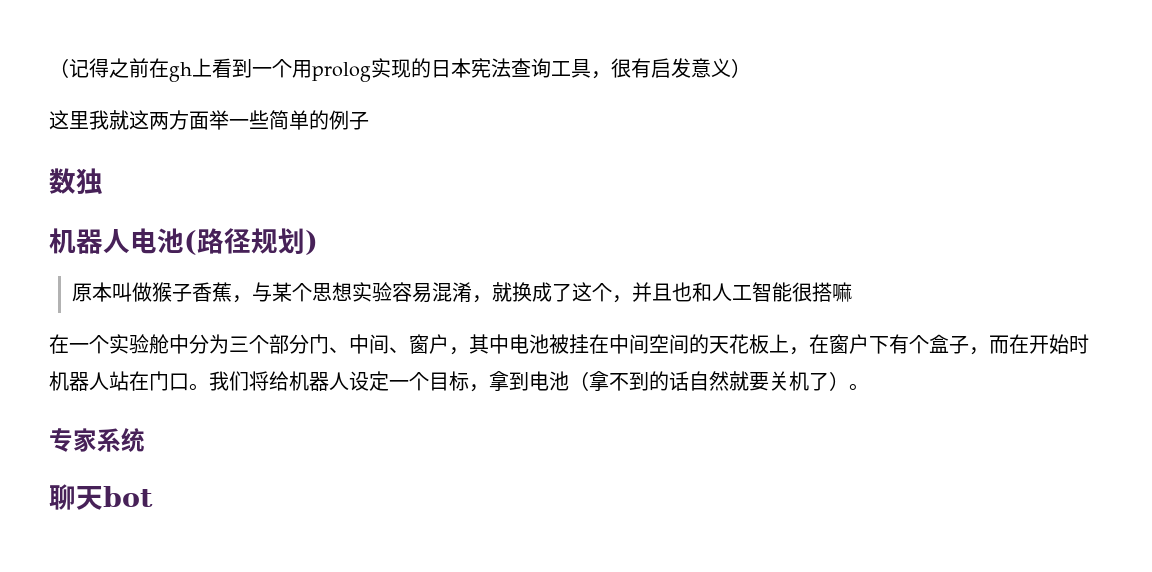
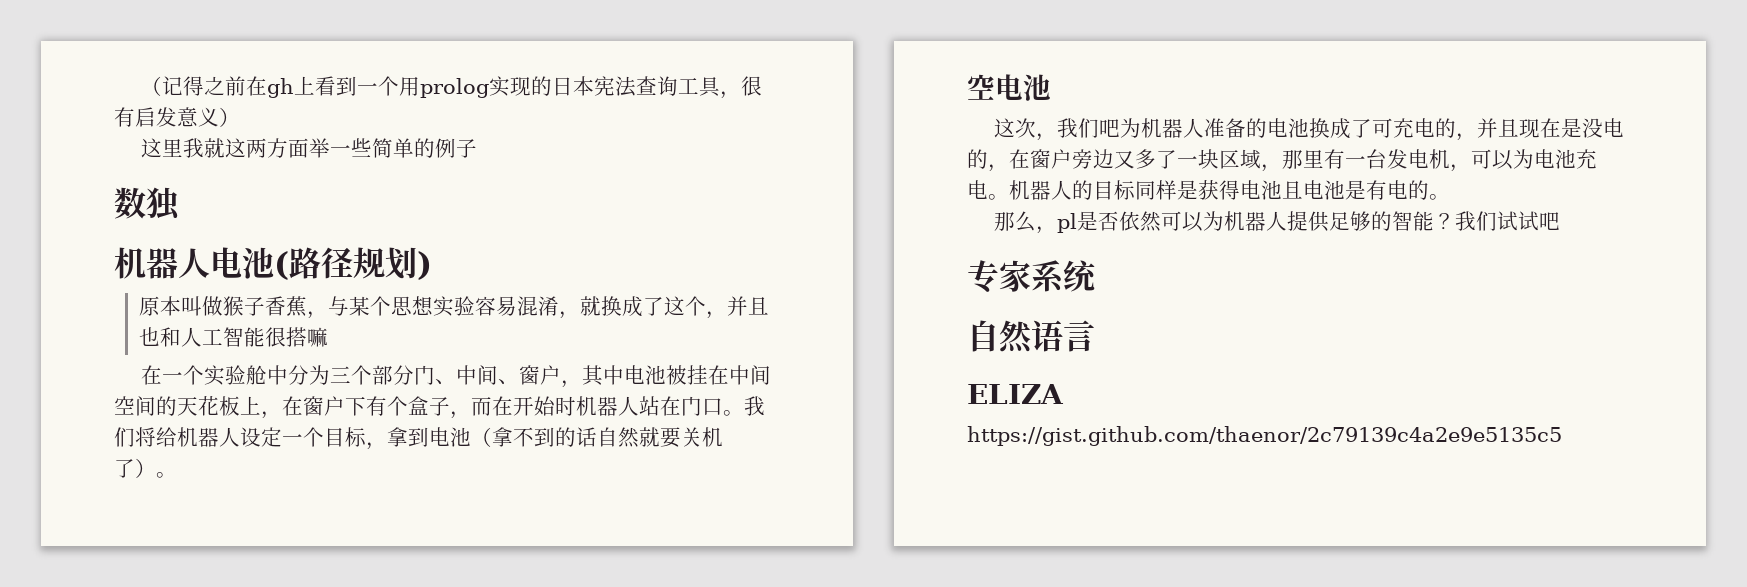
[49,428,145,452] [49,484,153,510] 专家系统 // 聊天bot -> [967,74,1051,101] [994,118,1625,141] [967,149,1597,172] [967,180,1450,200] [994,211,1561,234] [967,260,1097,293] [967,320,1095,354] [967,384,1064,404] [967,426,1562,446] 空电池 // 这次，我们吧为机器人准备的电池换成了可充电的，并且现在是没电的，在窗户旁边又多了一块区域，那里有一台发电机，可以为电池充电。机器人的目标同样是获得电池且电池是有电的。 // 那么，pl是否依然可以为机器人提供足够的智能？我们试试吧 // 专家系统 // 自然语言 // ELIZA // https://gist.github.com/thaenor/2c79139c4a2e9e5135c5

